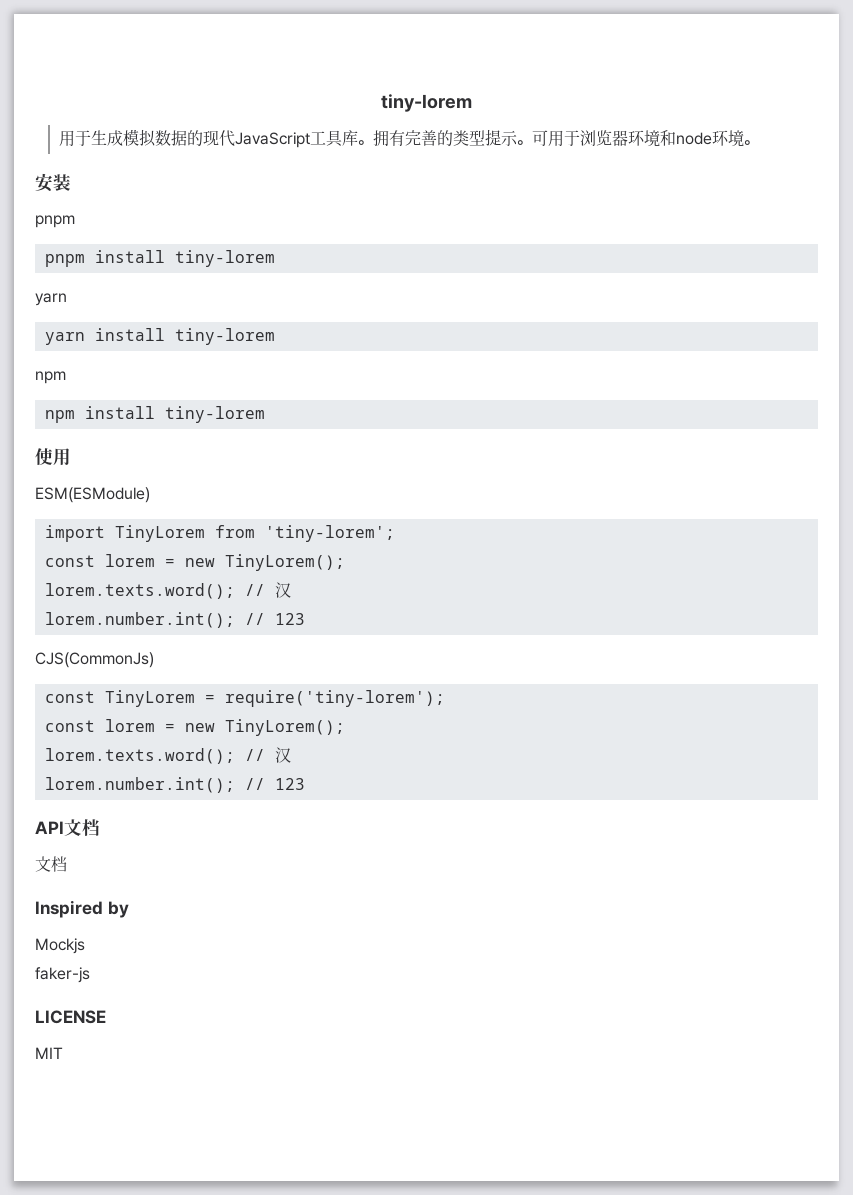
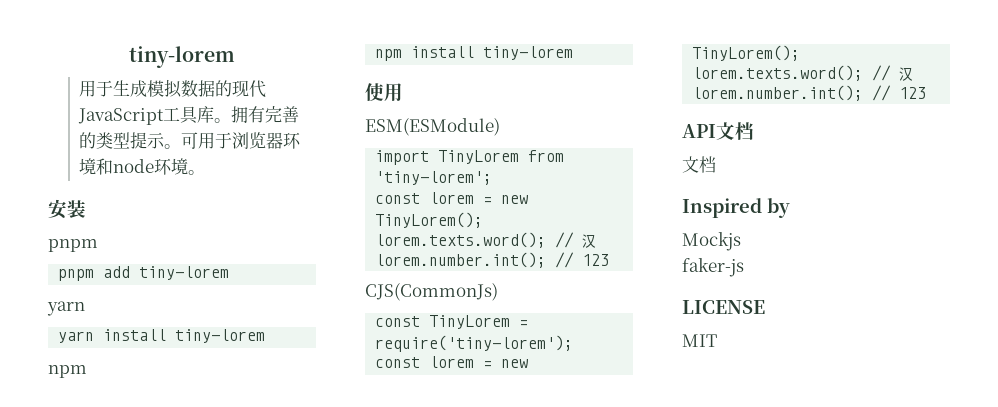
[94,250,165,263] install -> [103,266,131,278] add

